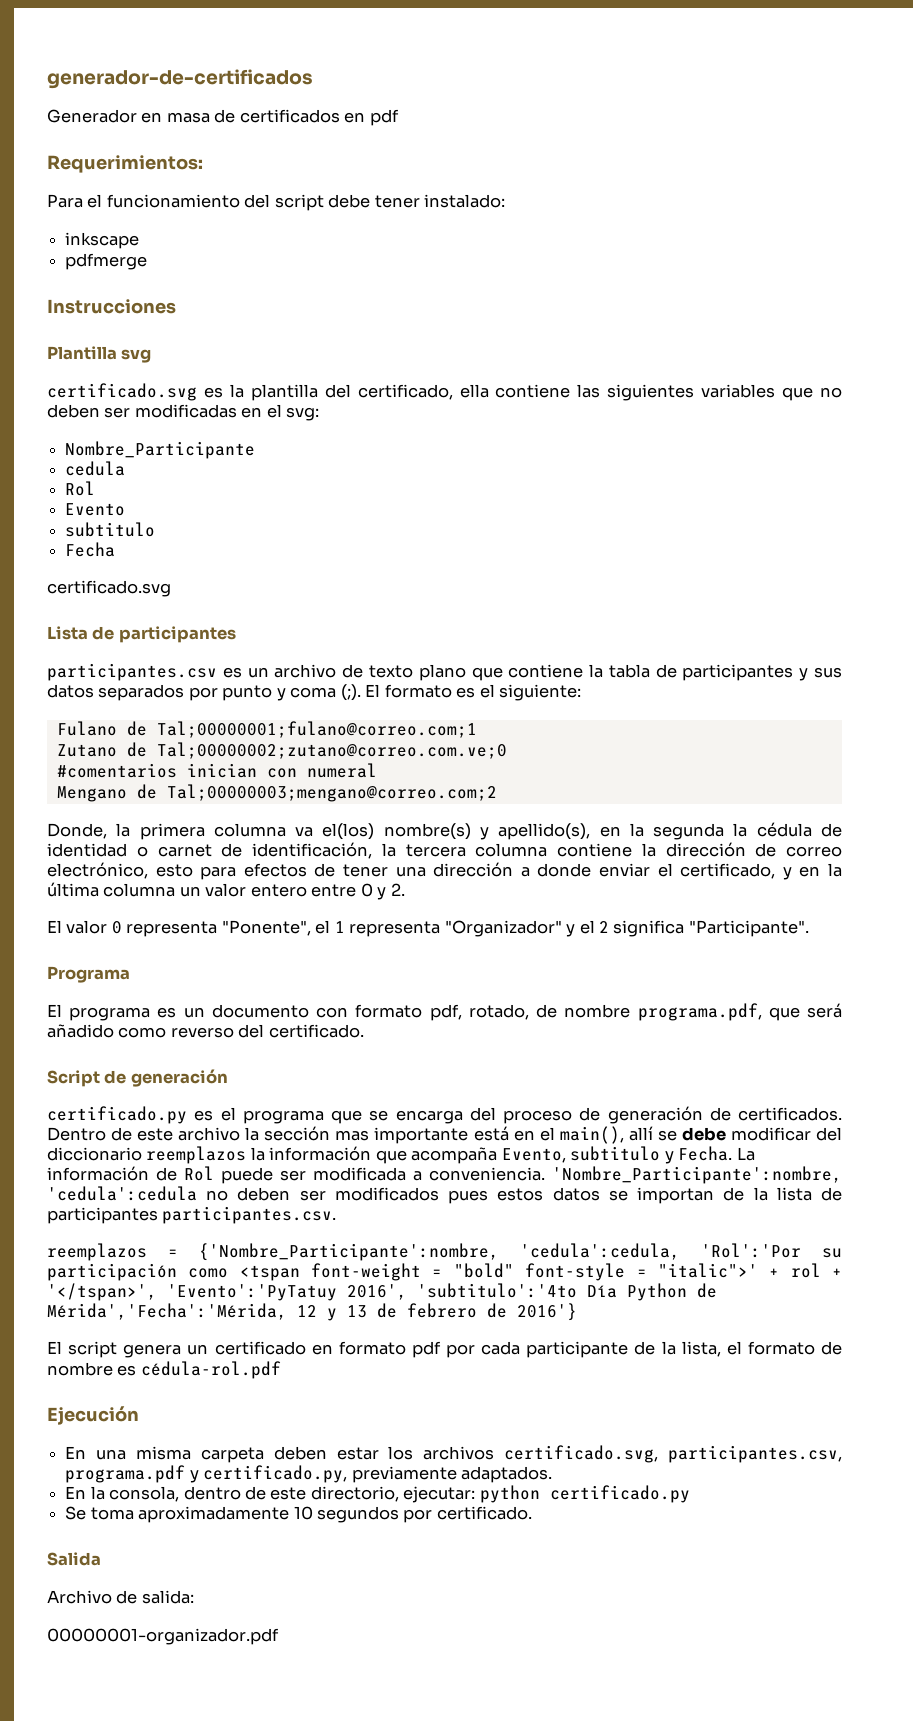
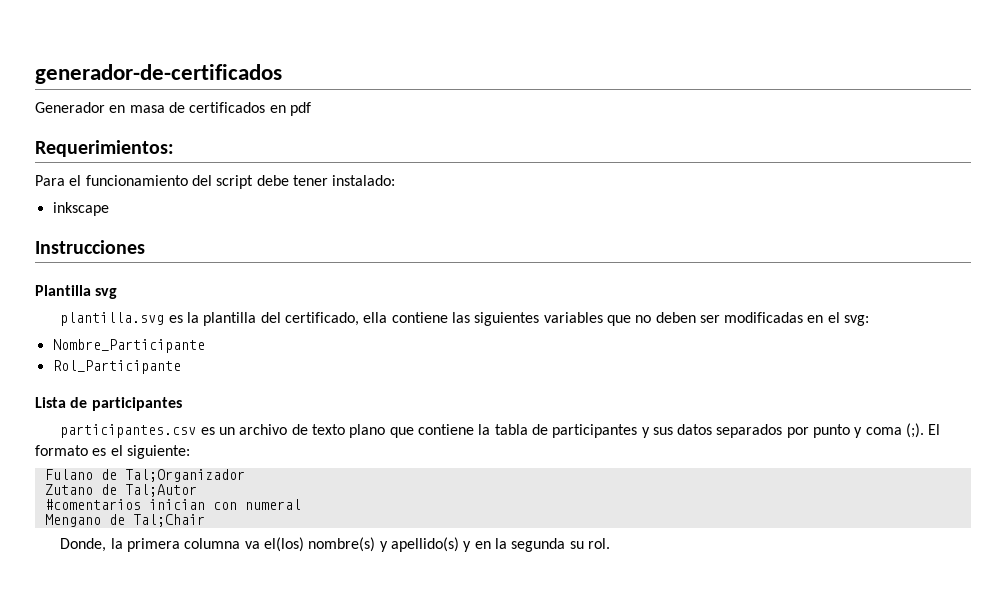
[65,253,148,270] // pdfmerge -> (109, 209) none
[47,383,197,401] certificado.svg -> [60,312,165,326] plantilla.svg
[65,461,126,476] [65,481,96,496] [65,503,126,516] [65,522,156,537] [65,542,116,557] [47,580,171,597] cedula // Rol // Evento // subtitulo // Fecha // certificado.svg -> [52,360,181,374] Rol_Participante
[156,721,477,738] Tal;00000001;fulano@correo.com;1 -> [124,469,245,482] Tal;Organizador
[156,742,507,759] Tal;00000002;zutano@correo.com.ve;0 -> [124,484,197,497] Tal;Autor
[166,784,497,802] Tal;00000003;mengano@correo.com;2 -> [132,514,205,527] Tal;Chair
[498,823,591,840] apellido(s), -> [390,537,472,552] apellido(s) y
[733,822,843,837] [47,842,842,859] [47,862,843,880] [47,882,405,900] [47,920,809,937] [47,966,130,983] [47,1003,843,1021] [47,1024,364,1038] [47,1069,228,1087] [47,1106,842,1124] [47,1126,842,1144] [47,1146,755,1164] [47,1166,842,1184] [47,1186,843,1204] [47,1206,337,1224] [47,1243,842,1261] [47,1263,843,1281] [47,1283,717,1301] [47,1303,577,1321] [47,1341,842,1358] [47,1361,281,1379] [47,1406,139,1425] [65,1445,842,1463] [65,1465,552,1483] [65,1485,690,1503] [65,1506,532,1523] [47,1552,101,1566] [47,1590,194,1604] [47,1628,279,1645] la cédula de identidad o carnet de identificación, la tercera columna contiene la dirección de correo electrónico, esto para efectos de tener una dirección a donde enviar el certificado, y en la última columna un valor entero entre 0 y 2. // El valor 0 representa "Ponente", el 1 representa "Organizador" y el 2 significa "Participante". // Programa // El programa es un documento con formato pdf, rotado, de nombre programa.pdf, que será añadido como reverso del certificado. // Script de generación // certificado.py es el programa que se encarga del proceso de generación de certificados. Dentro de este archivo la sección mas importante está en el main(), allí se debe modificar del diccionario reemplazos la información que acompaña Evento, subtitulo y Fecha. La información de Rol puede ser modificada a conveniencia. 'Nombre_Participante':nombre, 'cedula':cedula no deben ser modificados pues estos datos se importan de la lista de participantes participantes.csv. // reemplazos = {'Nombre_Participante':nombre, 'cedula':cedula, 'Rol':'Por su participación como <tspan font-weight = "bold" font-style = "italic">' + rol + '</tspan>', 'Evento':'PyTatuy 2016', 'subtitulo':'4to Día Python de Mérida','Fecha':'Mérida, 12 y 13 de febrero de 2016'} // El script genera un certificado en formato pdf por cada participante de la lista, el formato de nombre es cédula-rol.pdf // Ejecución // En una misma carpeta deben estar los archivos certificado.svg, participantes.csv, programa.pdf y certificado.py, previamente adaptados. // En la consola, dentro de este directorio, ejecutar: python certificado.py // Se toma aproximadamente 10 segundos por certificado. // Salida // Archivo de salida: // 00000001-organizador.pdf -> [569,538,610,549] su rol.

